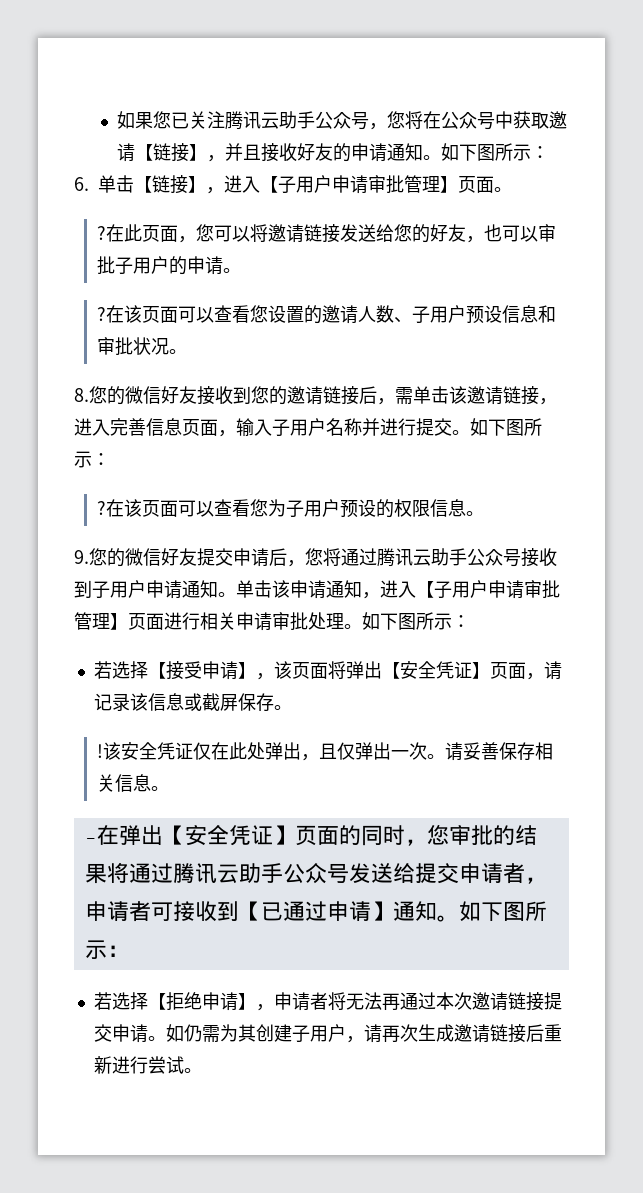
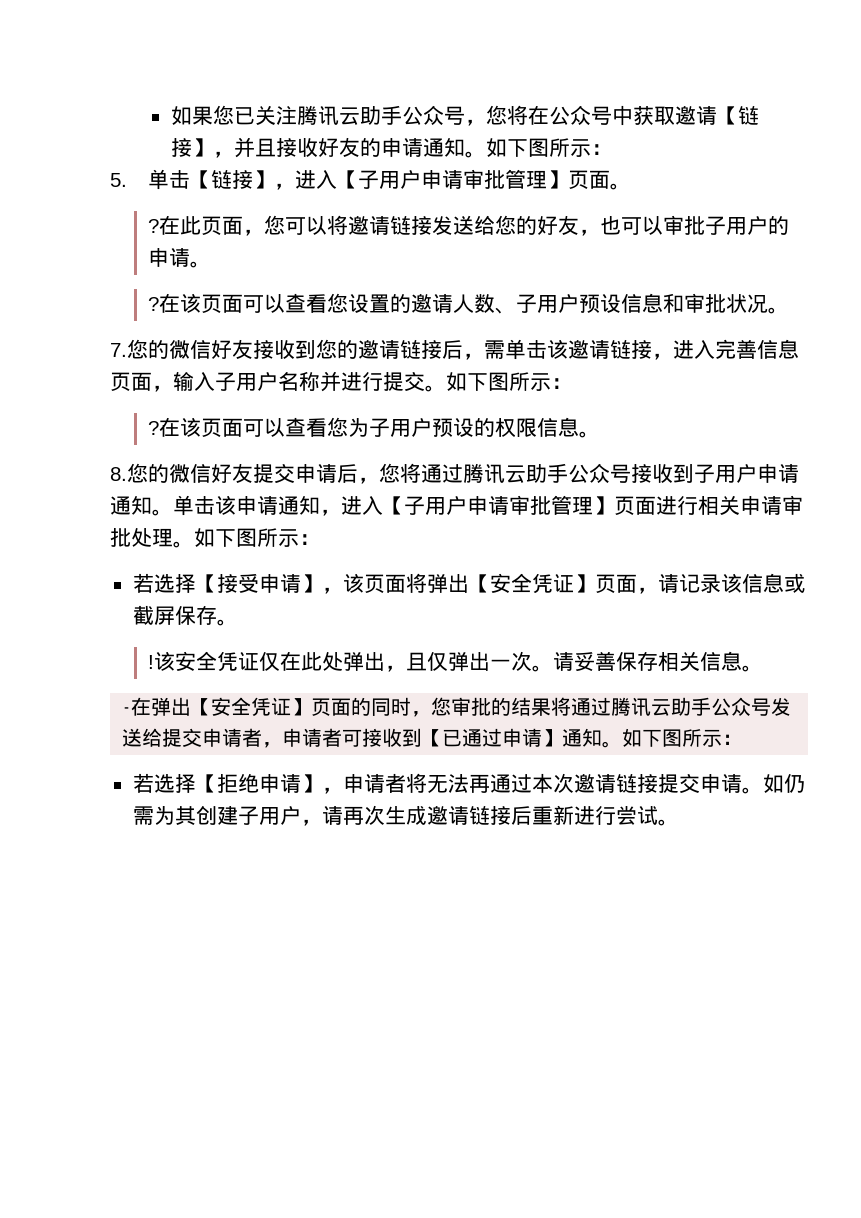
[74,177,89,191] 6. -> [110,173,127,187] 5.
[74,388,89,402] 8. -> [110,343,127,357] 7.
[74,550,89,564] 9. -> [110,467,127,481] 8.

